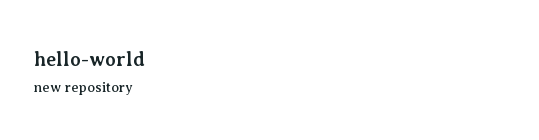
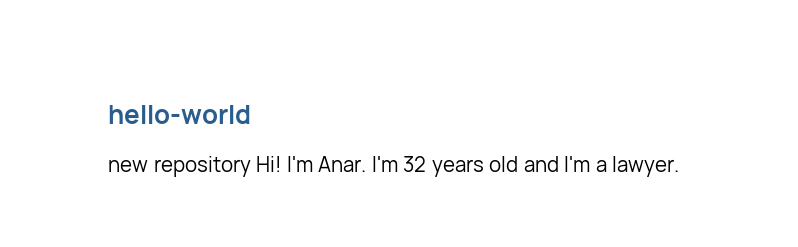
(133, 88) none -> [256,156,680,177] Hi! I'm Anar. I'm 32 years old and I'm a lawyer.

